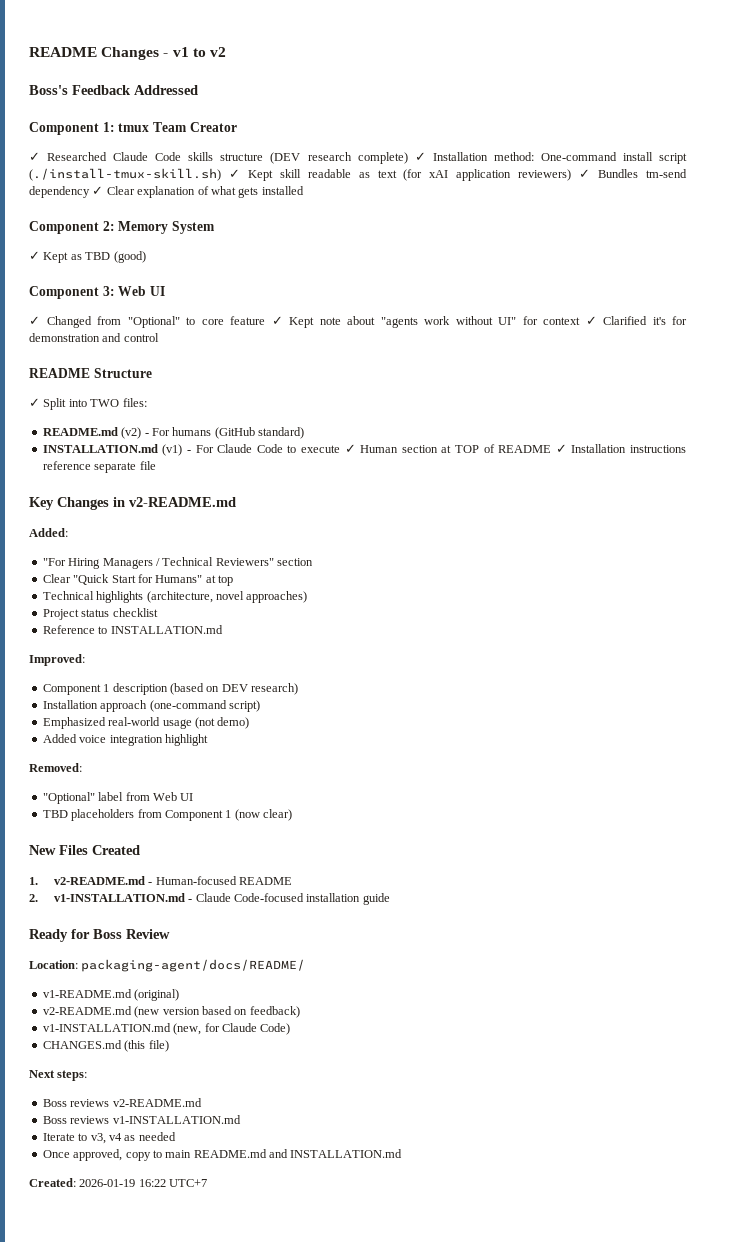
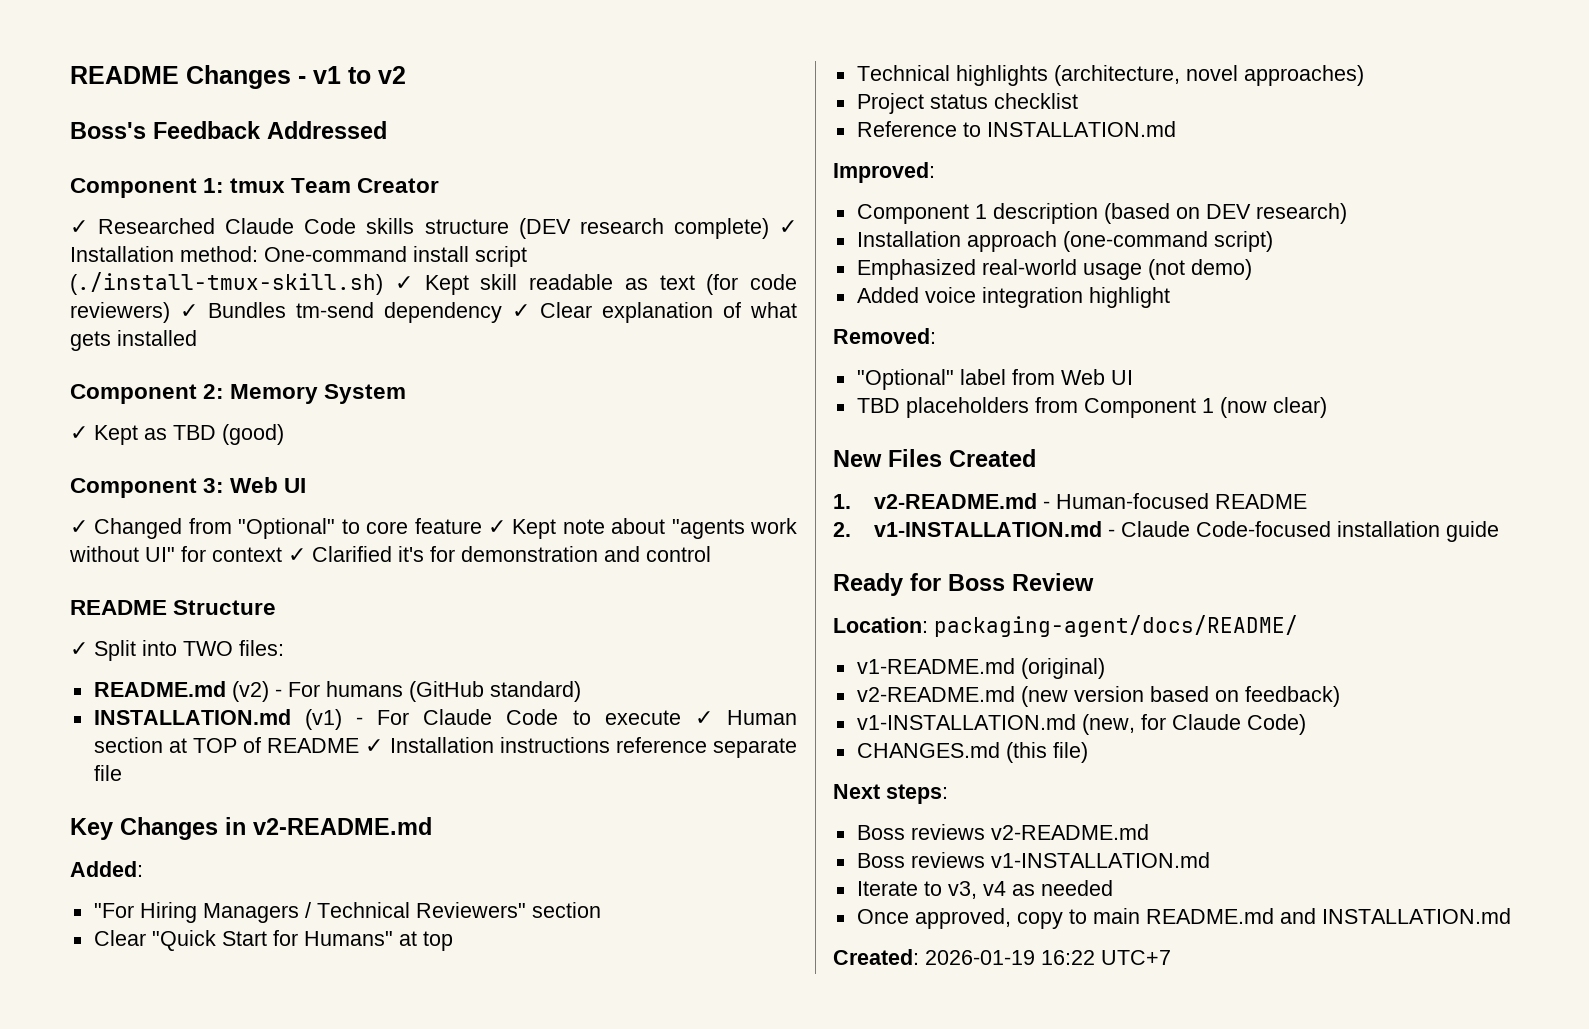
[429,169,512,181] xAI application -> [750,274,797,290] code

